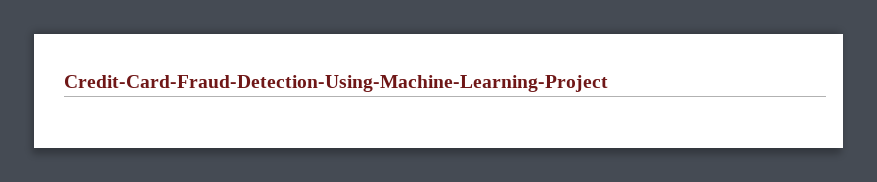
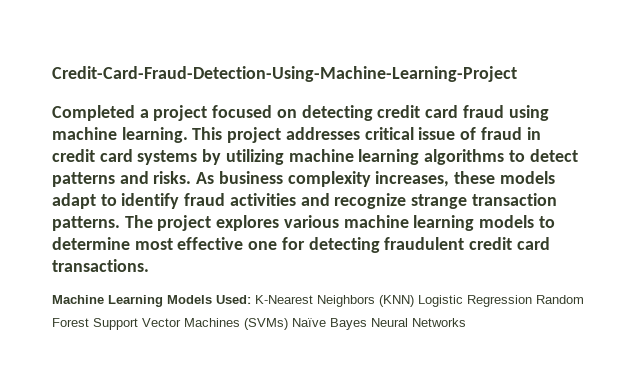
(608, 83) none -> [52,105,549,121] [52,127,541,143] [52,149,578,165] [52,171,555,187] [52,193,557,209] [52,215,555,231] [52,237,550,253] [52,259,149,272] [52,295,584,307] [52,318,466,330] // Completed a project focused on detecting credit card fraud using machine learning. This project addresses critical issue of fraud in credit card systems by utilizing machine learning algorithms to detect patterns and risks. As business complexity increases, these models adapt to identify fraud activities and recognize strange transaction patterns. The project explores various machine learning models to determine most effective one for detecting fraudulent credit card transactions. // Machine Learning Models Used: K-Nearest Neighbors (KNN) Logistic Regression Random Forest Support Vector Machines (SVMs) Naïve Bayes Neural Networks

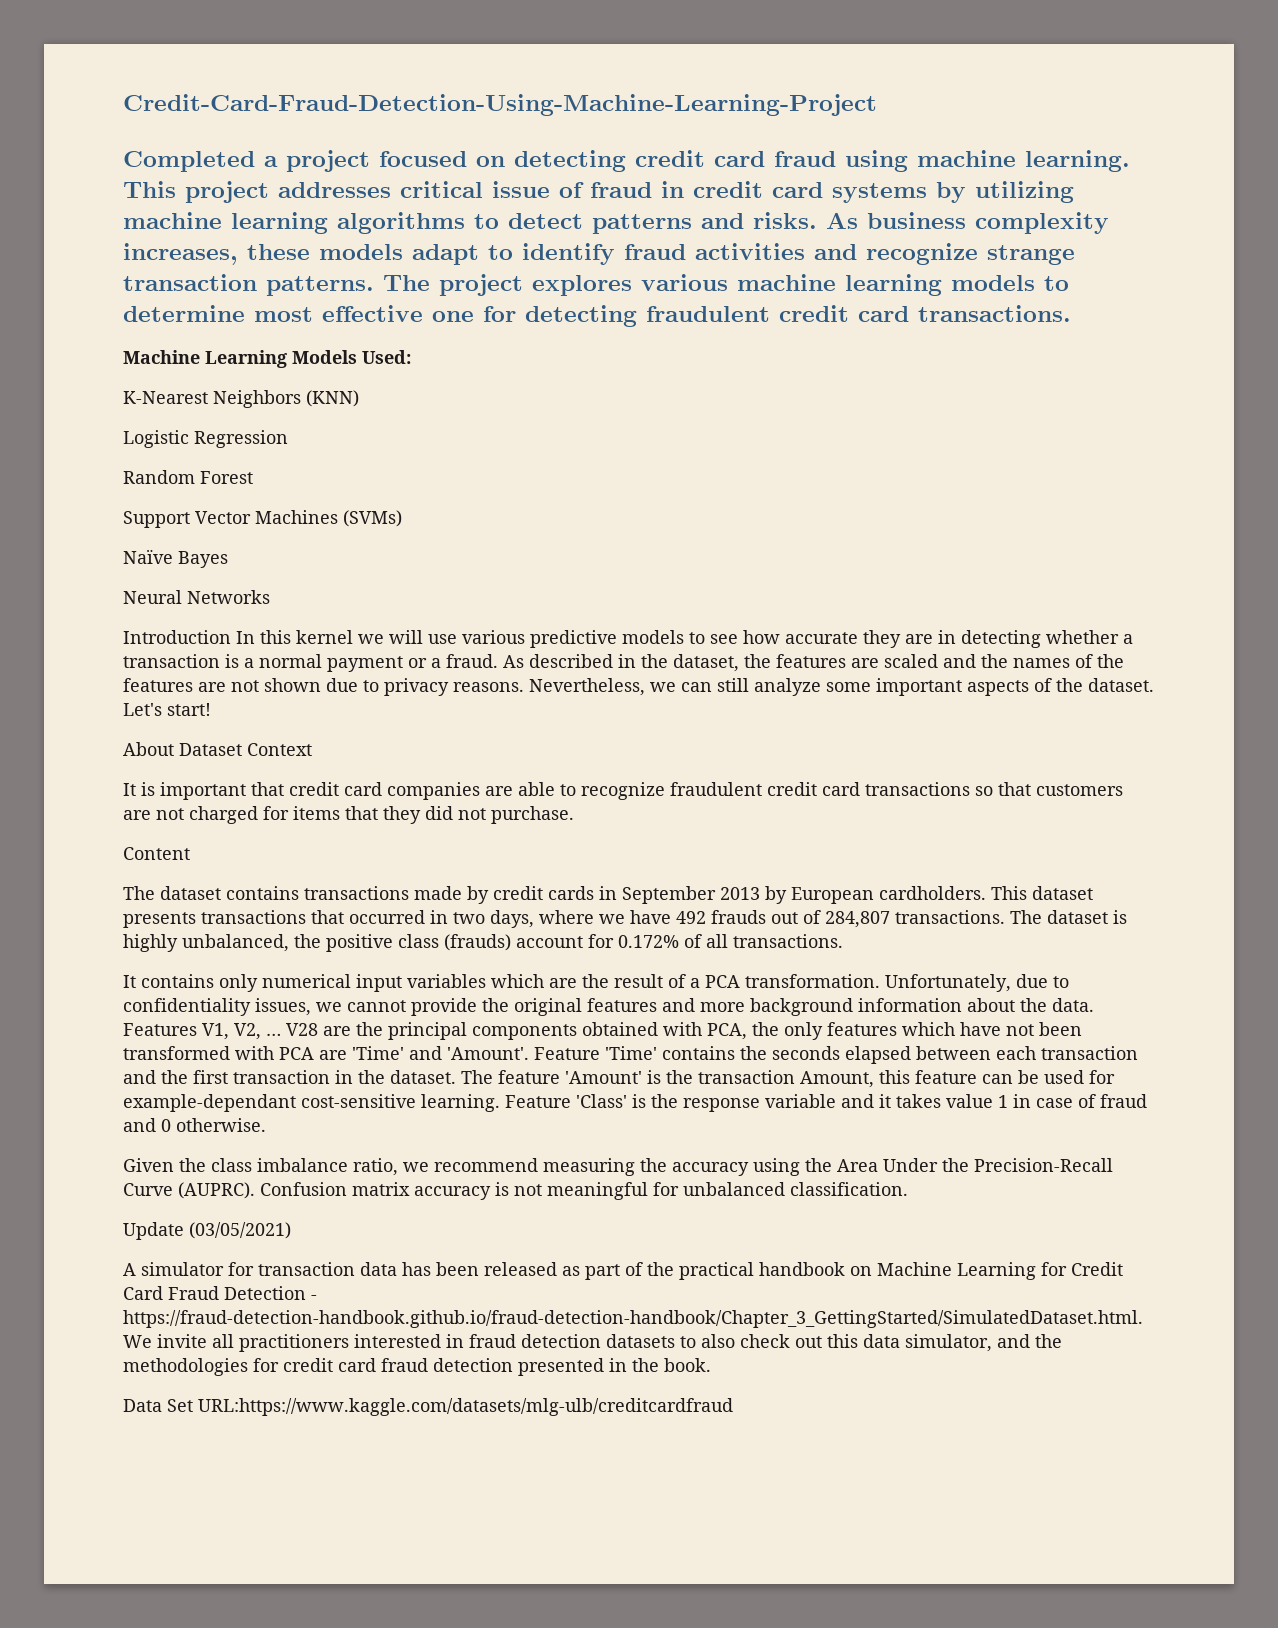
(251, 299) none -> (411, 357) //
(414, 301) none -> (359, 398) //
(532, 301) none -> (288, 439) //
(89, 322) none -> (253, 477) //
(288, 324) none -> (402, 518) //
(367, 324) none -> (228, 559) //
(466, 322) none -> [123,630,1133,648] [123,654,1124,672] [123,678,1154,696] [123,703,211,716] [123,742,312,756] [123,782,1123,800] [123,806,574,824] [123,847,190,860] [123,886,1093,904] [123,910,1127,928] [123,934,843,952] [123,974,1069,992] [123,998,1094,1016] [123,1022,1082,1040] [123,1046,1138,1064] [123,1070,1115,1088] [123,1094,1147,1112] [123,1118,266,1132] [123,1158,1113,1176] [123,1182,908,1200] [123,1222,291,1240] [123,1262,1123,1280] [123,1286,317,1300] [123,1310,1143,1328] [123,1334,1062,1352] [123,1358,711,1376] [123,1398,733,1416] // Introduction In this kernel we will use various predictive models to see how accurate they are in detecting whether a transaction is a normal payment or a fraud. As described in the dataset, the features are scaled and the names of the features are not shown due to privacy reasons. Nevertheless, we can still analyze some important aspects of the dataset. Let's start! // About Dataset Context // It is important that credit card companies are able to recognize fraudulent credit card transactions so that customers are not charged for items that they did not purchase. // Content // The dataset contains transactions made by credit cards in September 2013 by European cardholders. This dataset presents transactions that occurred in two days, where we have 492 frauds out of 284,807 transactions. The dataset is highly unbalanced, the positive class (frauds) account for 0.172% of all transactions. // It contains only numerical input variables which are the result of a PCA transformation. Unfortunately, due to confidentiality issues, we cannot provide the original features and more background information about the data. Features V1, V2, … V28 are the principal components obtained with PCA, the only features which have not been transformed with PCA are 'Time' and 'Amount'. Feature 'Time' contains the seconds elapsed between each transaction and the first transaction in the dataset. The feature 'Amount' is the transaction Amount, this feature can be used for example-dependant cost-sensitive learning. Feature 'Class' is the response variable and it takes value 1 in case of fraud and 0 otherwise. // Given the class imbalance ratio, we recommend measuring the accuracy using the Area Under the Precision-Recall Curve (AUPRC). Confusion matrix accuracy is not meaningful for unbalanced classification. // Update (03/05/2021) // A simulator for transaction data has been released as part of the practical handbook on Machine Learning for Credit Card Fraud Detection - https://fraud-detection-handbook.github.io/fraud-detection-handbook/Chapter_3_GettingStarted/SimulatedDataset.html. We invite all practitioners interested in fraud detection datasets to also check out this data simulator, and the methodologies for credit card fraud detection presented in the book. // Data Set URL:https://www.kaggle.com/datasets/mlg-ulb/creditcardfraud

